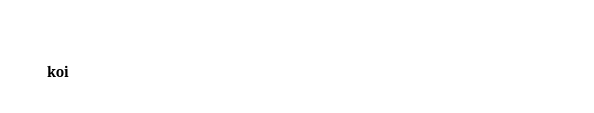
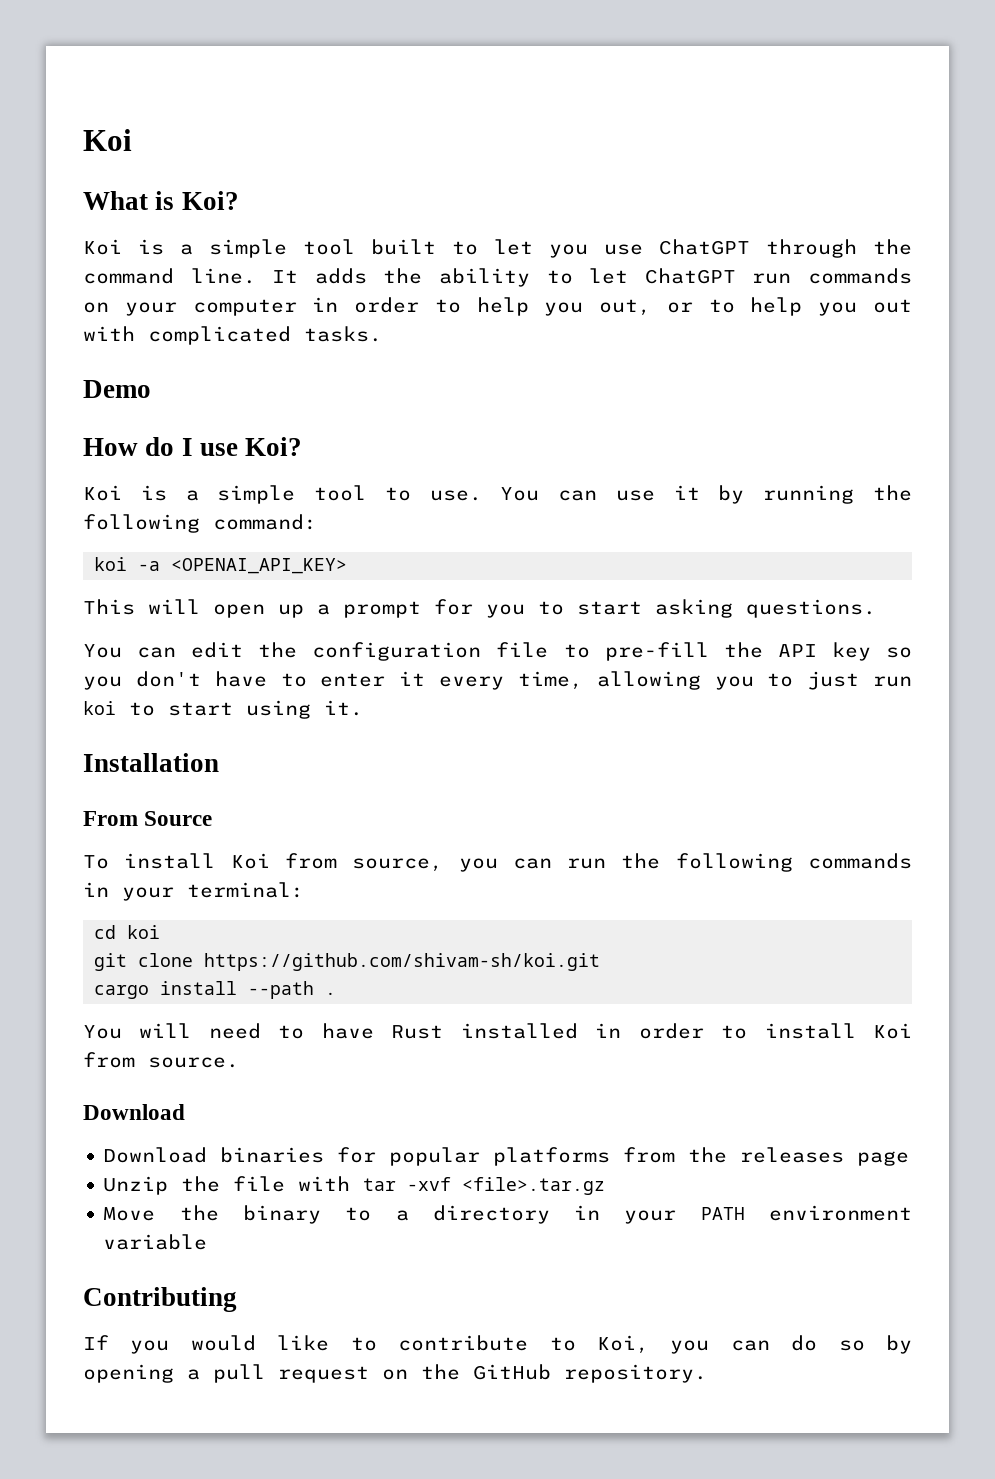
[47,65,69,77] koi -> [83,129,132,151] [83,191,239,210] [83,239,912,258] [83,268,913,287] [83,297,912,316] [83,326,382,345] [83,380,151,398] [83,437,303,456] [83,485,912,504] [83,514,317,533] [94,557,348,574] [83,599,876,618] [83,642,913,661] [83,671,913,690] [83,700,363,719] [83,753,219,772] [83,811,213,826] [83,853,912,872] [83,882,304,901] [94,925,161,939] [94,953,601,971] [94,981,337,999] [83,1023,913,1039] [83,1052,239,1068] [83,1104,185,1120] [103,1147,910,1166] [103,1176,606,1195] [103,1205,912,1224] [103,1234,208,1250] [83,1287,237,1312] [83,1335,912,1354] [83,1364,707,1383] Koi // What is Koi? // Koi is a simple tool built to let you use ChatGPT through the command line. It adds the ability to let ChatGPT run commands on your computer in order to help you out, or to help you out with complicated tasks. // Demo // How do I use Koi? // Koi is a simple tool to use. You can use it by running the following command: // koi -a <OPENAI_API_KEY> // This will open up a prompt for you to start asking questions. // You can edit the configuration file to pre-fill the API key so you don't have to enter it every time, allowing you to just run koi to start using it. // Installation // From Source // To install Koi from source, you can run the following commands in your terminal: // cd koi // git clone https://github.com/shivam-sh/koi.git // cargo install --path . // You will need to have Rust installed in order to install Koi from source. // Download // Download binaries for popular platforms from the releases page // Unzip the file with tar -xvf <file>.tar.gz // Move the binary to a directory in your PATH environment variable // Contributing // If you would like to contribute to Koi, you can do so by opening a pull request on the GitHub repository.

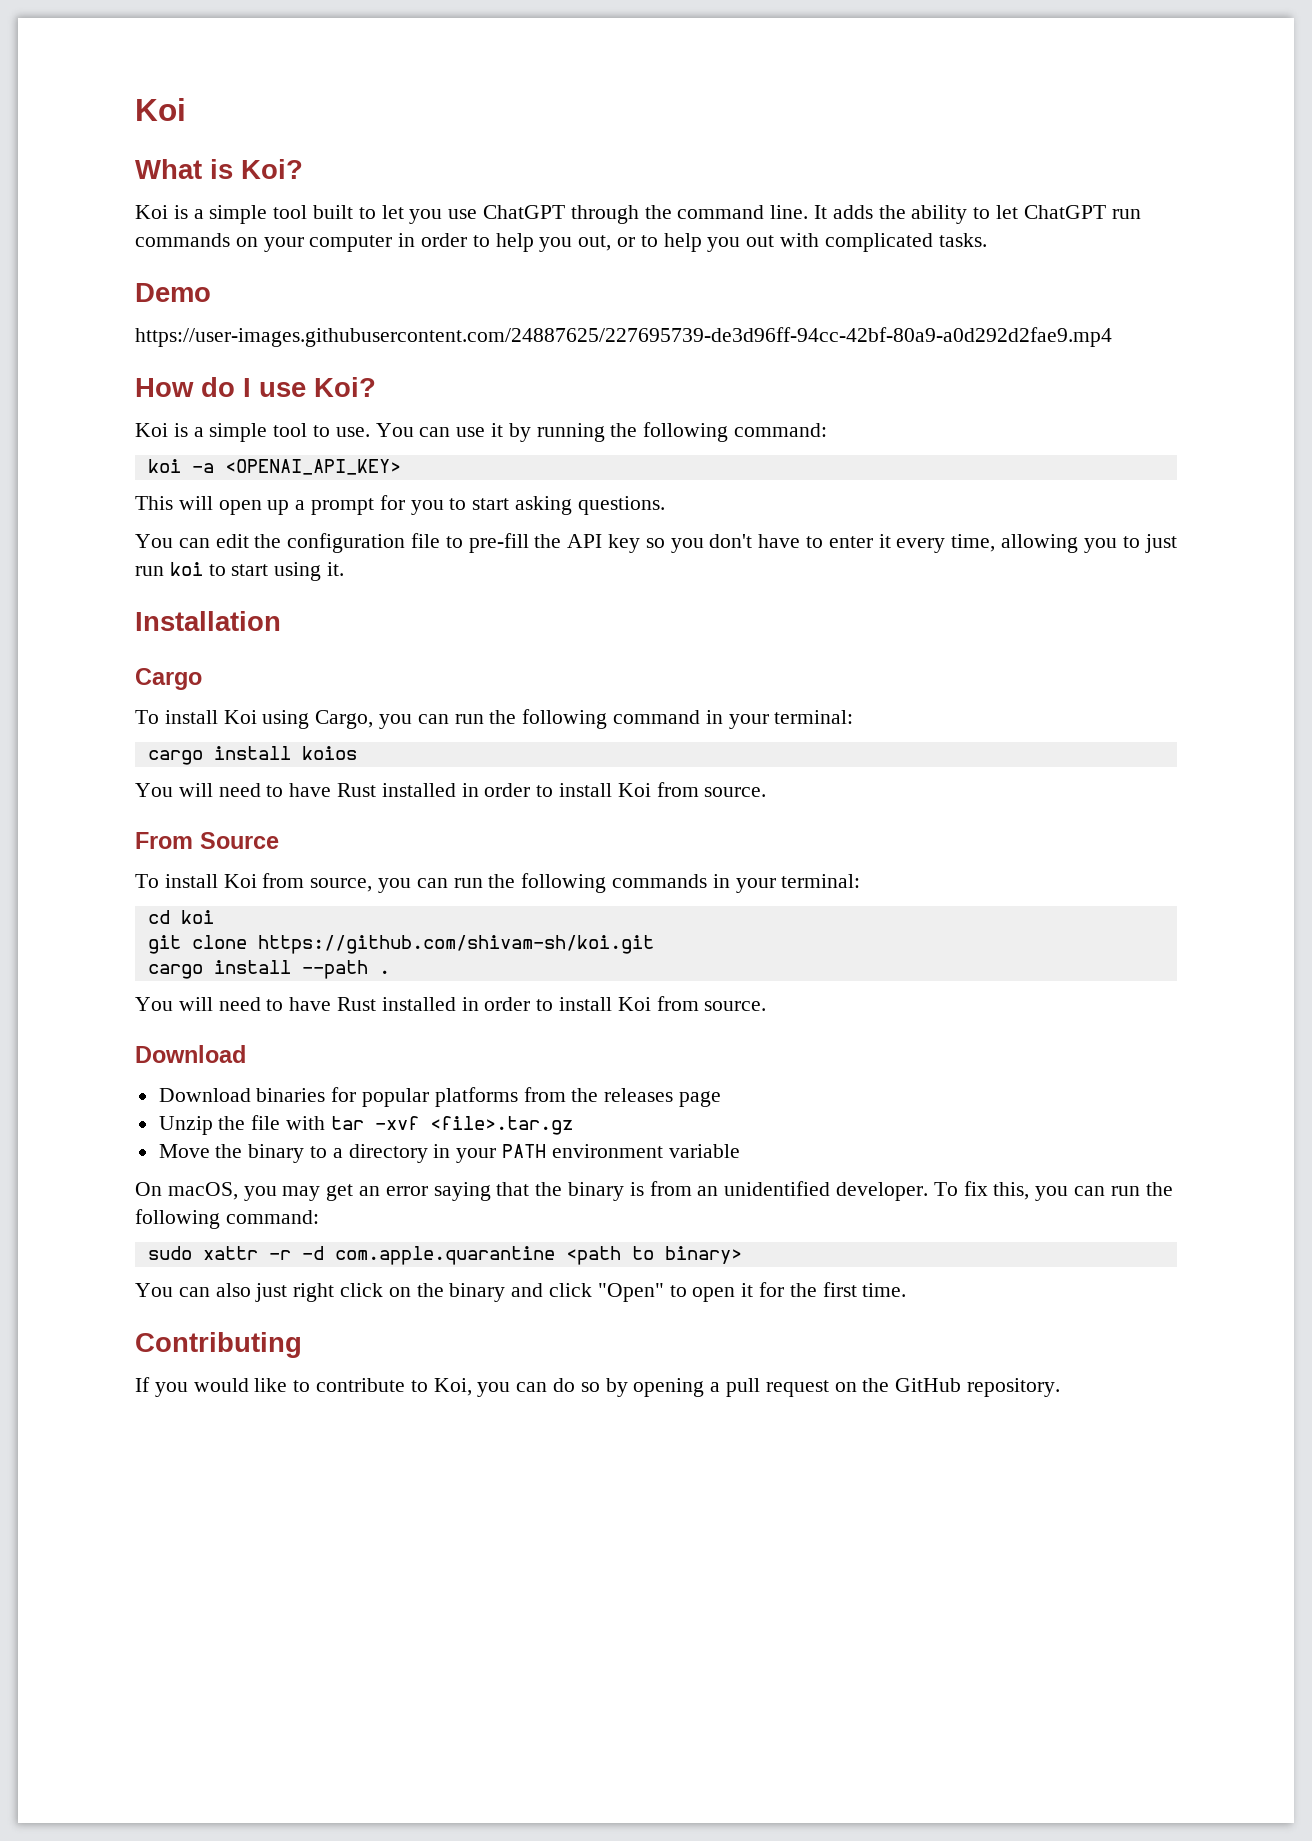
(151, 389) none -> [135,327,1112,347] // https://user-images.githubusercontent.com/24887625/227695739-de3d96ff-94cc-42bf-80a9-a0d292d2fae9.mp4
(219, 762) none -> [135,668,202,690] [135,709,854,729] [147,746,357,765] [135,782,767,797] // Cargo // To install Koi using Cargo, you can run the following command in your terminal: // cargo install koios // You will need to have Rust installed in order to install Koi from source.
(208, 1242) none -> [135,1181,1173,1201] [135,1209,319,1229] [147,1246,742,1265] [135,1282,907,1302] // On macOS, you may get an error saying that the binary is from an unidentified developer. To fix this, you can run the following command: // sudo xattr -r -d com.apple.quarantine <path to binary> // You can also just right click on the binary and click "Open" to open it for the first time.

